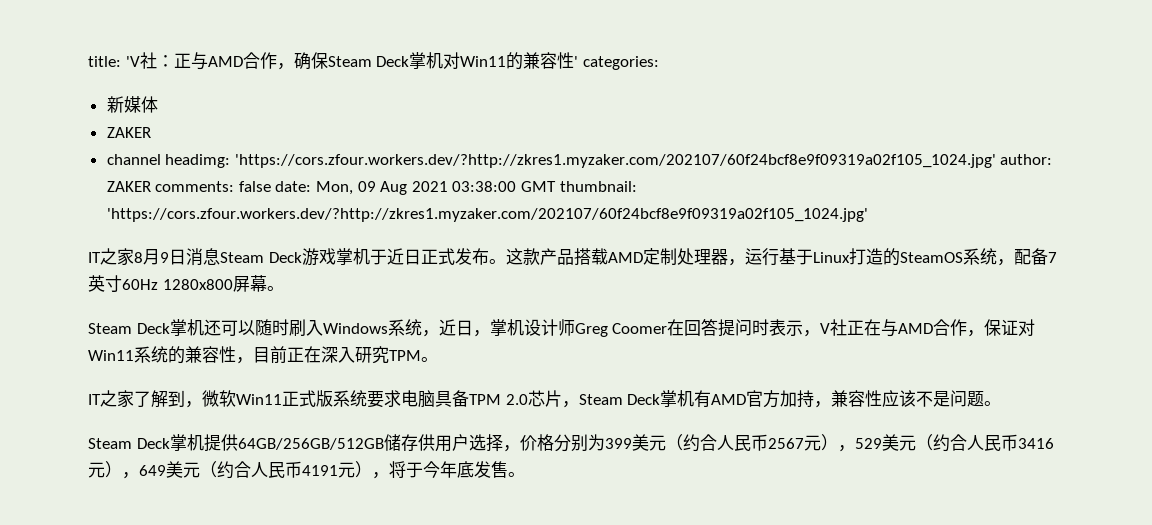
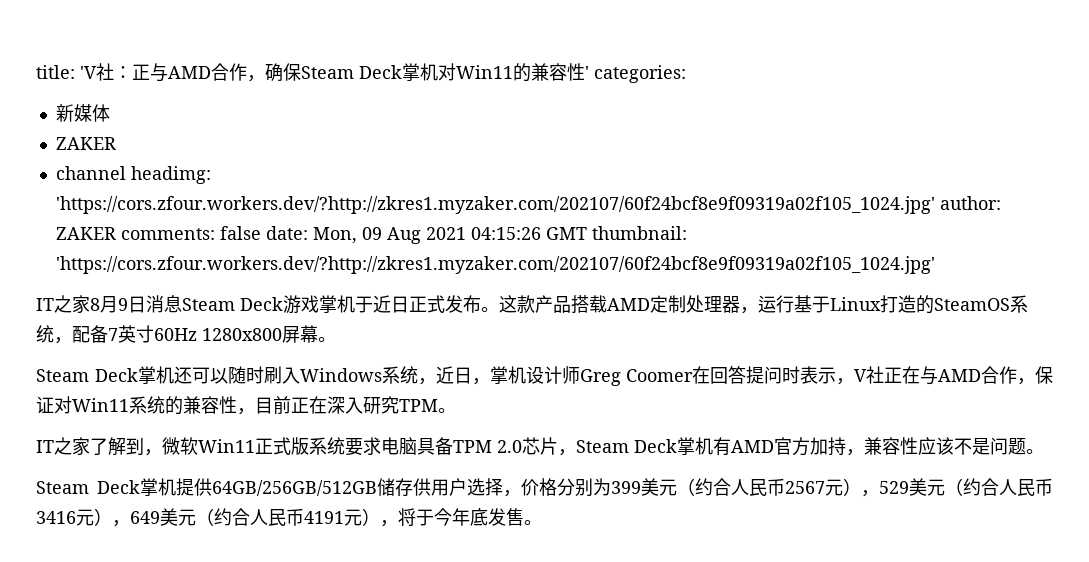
[452,181,517,192] 03:38:00 -> [470,227,541,240] 04:15:26

